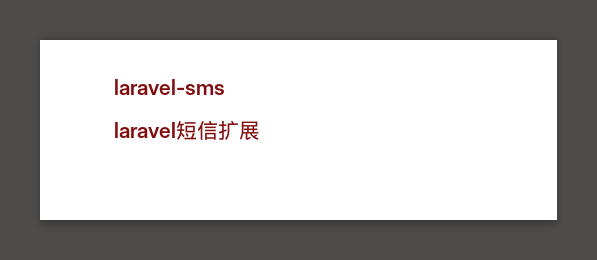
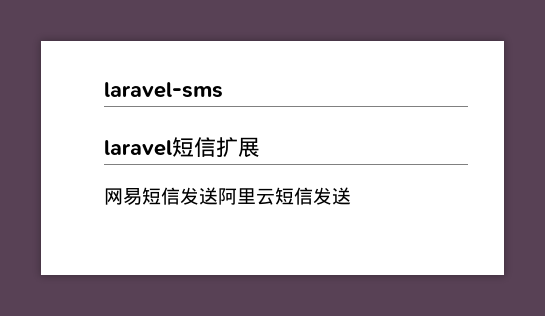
(260, 130) none -> [104,187,351,205] // 网易短信发送阿里云短信发送

